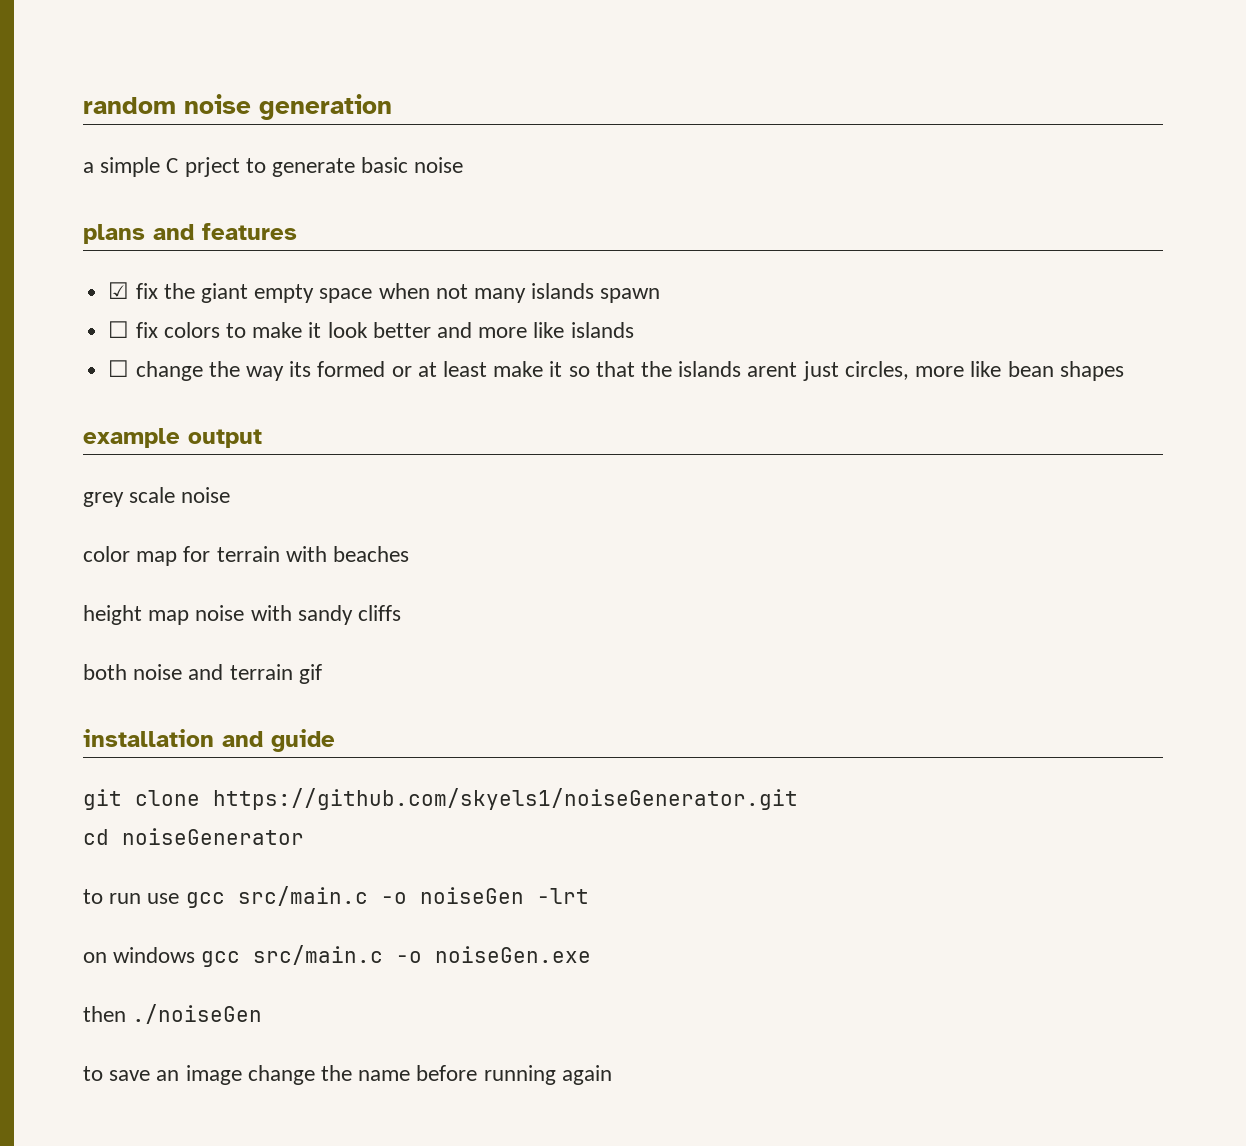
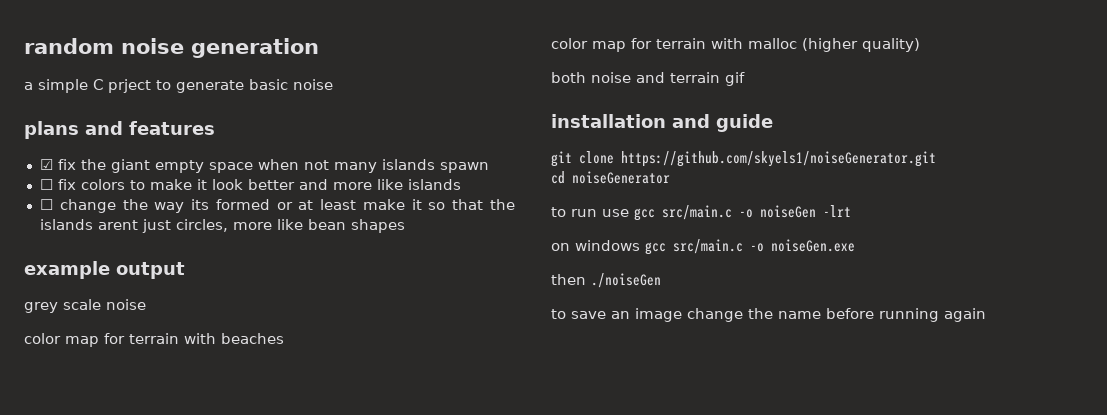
[83,605,402,625] height map noise with sandy cliffs -> [551,38,920,52] color map for terrain with malloc (higher quality)

